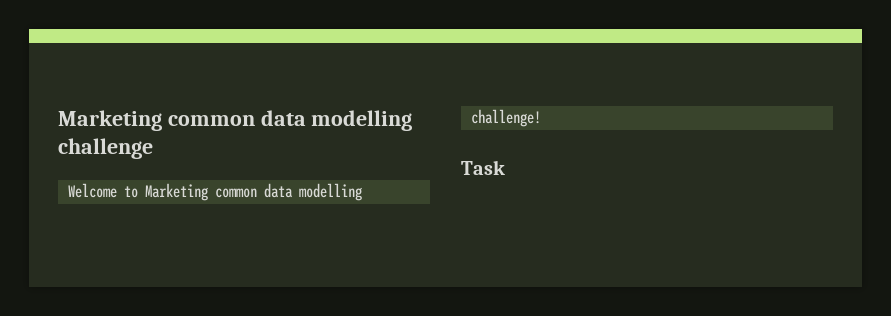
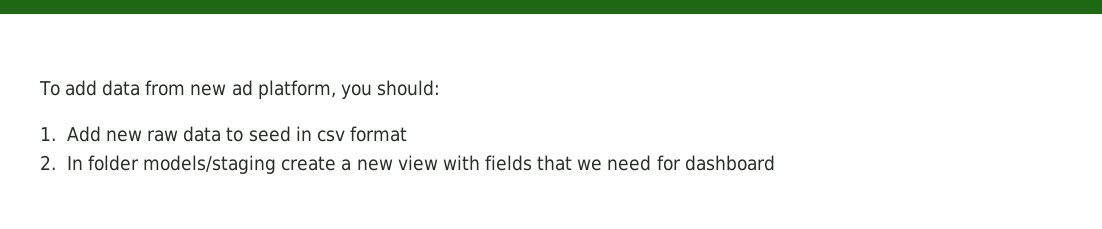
[58,110,413,131] [58,138,153,159] [68,183,363,201] [471,109,542,127] [461,160,505,175] Marketing common data modelling challenge // Welcome to Marketing common data modelling challenge! // Task -> [39,80,441,99] [40,126,407,142] [40,155,775,174] To add data from new ad platform, you should: // 1. Add new raw data to seed in csv format // 2. In folder models/staging create a new view with fields that we need for dashboard

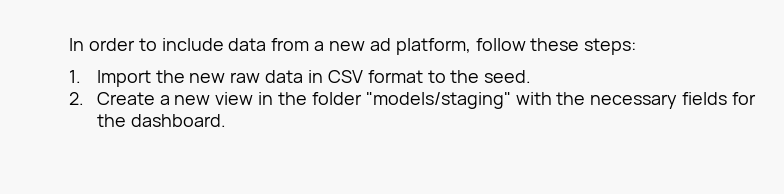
[39,80,98,96] To add -> [69,38,224,51] In order to include
(186, 88) none -> [314,41,325,51] a
[340,80,441,99] you should: -> [475,38,637,55] follow these steps:
[66,126,101,142] Add -> [96,70,185,87] Import the
[226,126,407,142] [40,155,775,174] to seed in csv format // 2. In folder models/staging create a new view with fields that we need for dashboard -> [307,70,532,83] [69,92,756,109] [96,114,226,127] in CSV format to the seed. // 2. Create a new view in the folder "models/staging" with the necessary fields for the dashboard.

